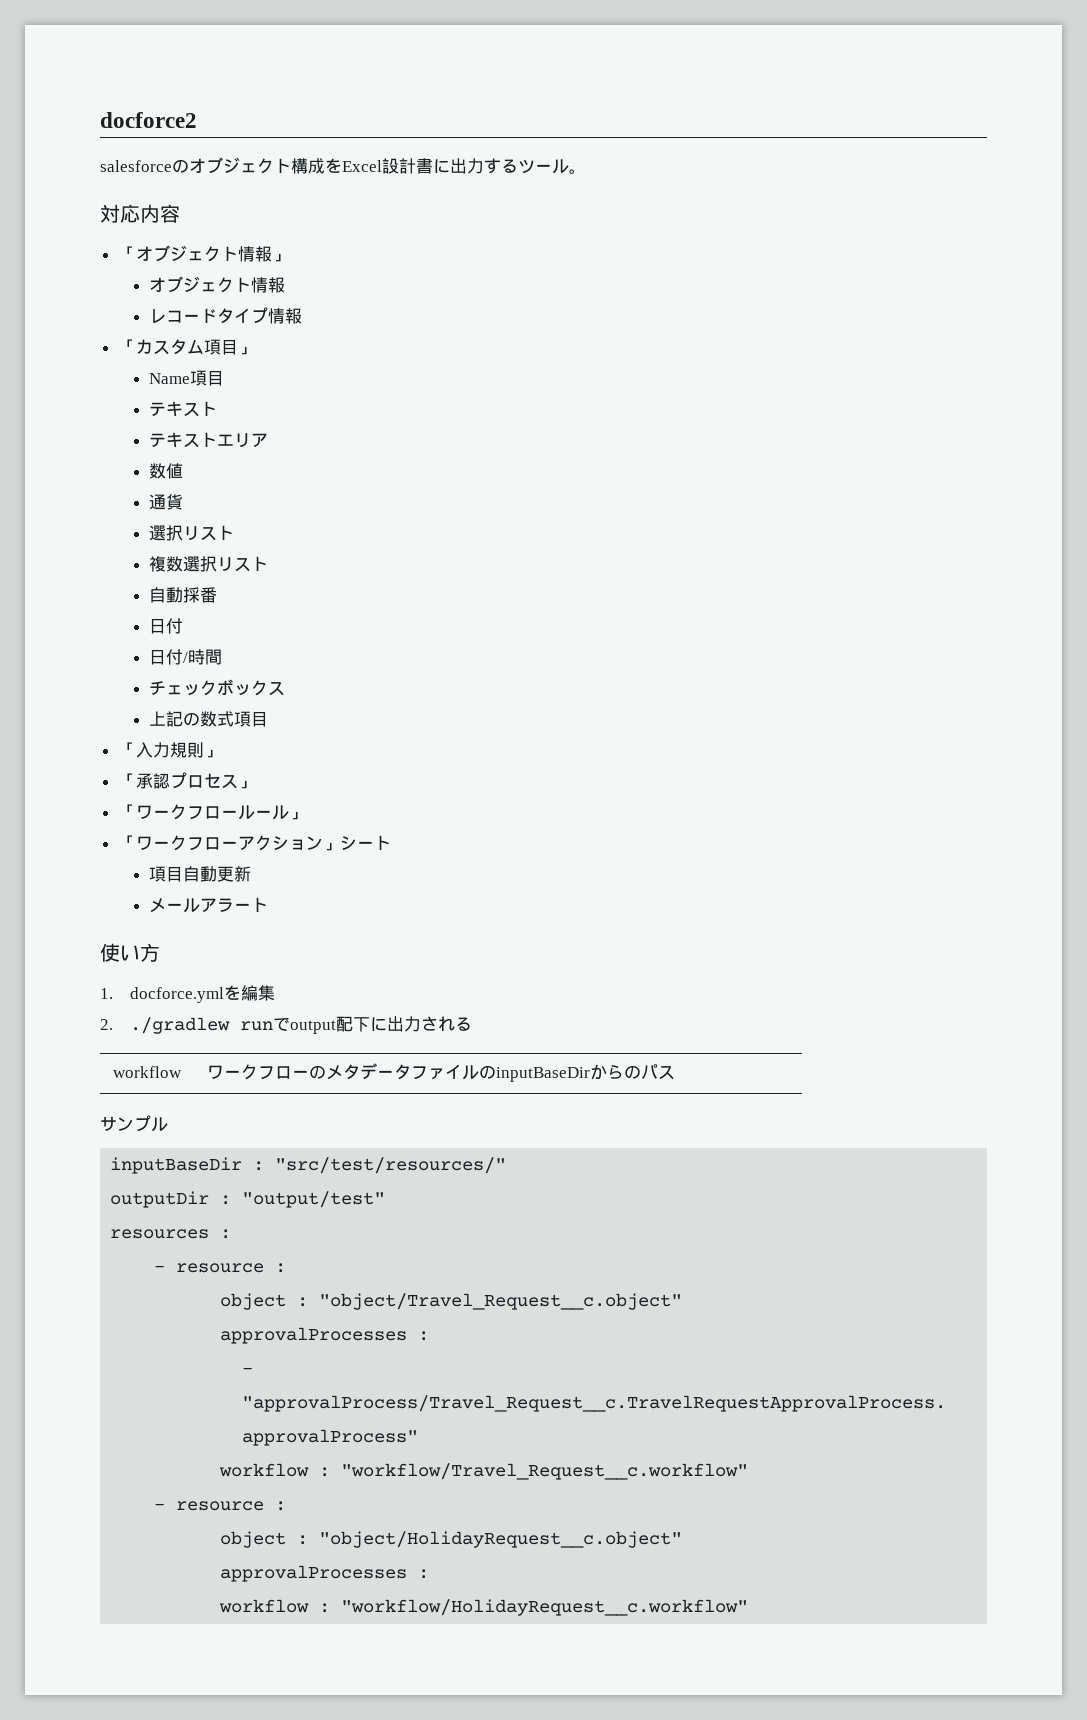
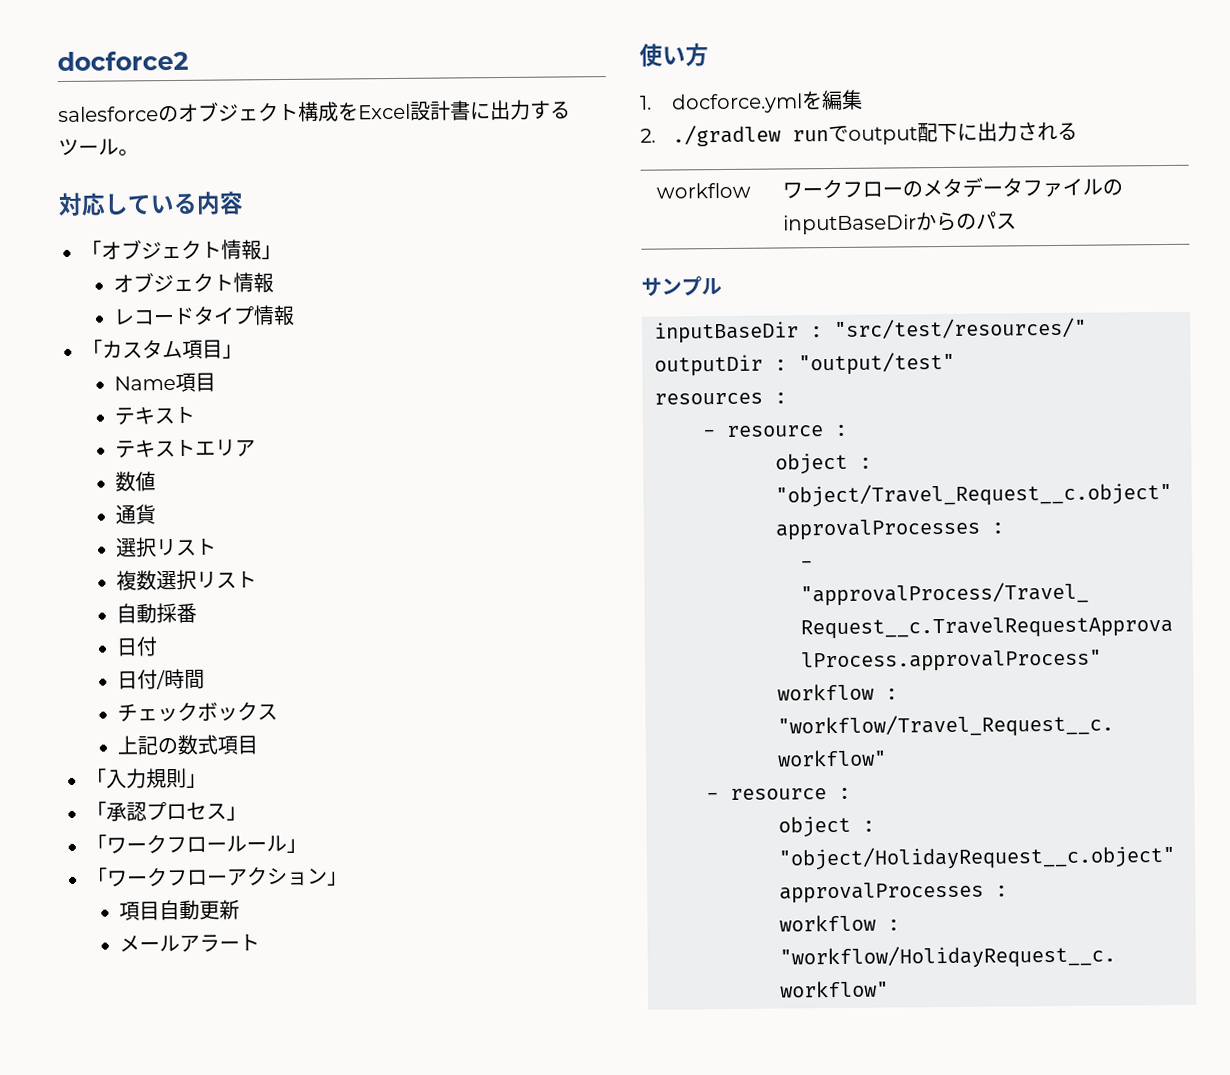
(140, 213) none -> [104,192,198,216] している
[339,835,391,851] シート -> (348, 878) none

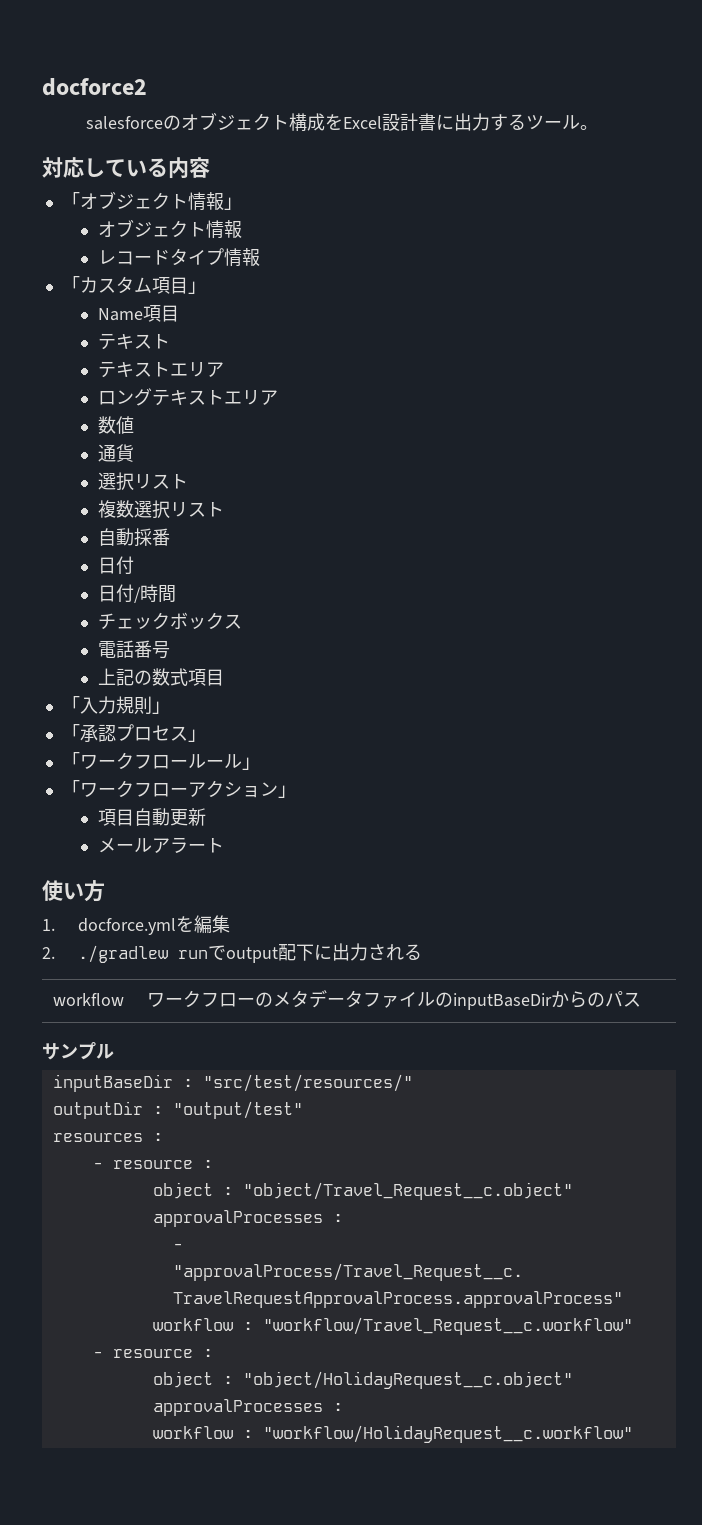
(257, 448) none -> [97,388,278,406] // ロングテキストエリア
(279, 712) none -> [97,640,170,659] // 電話番号

